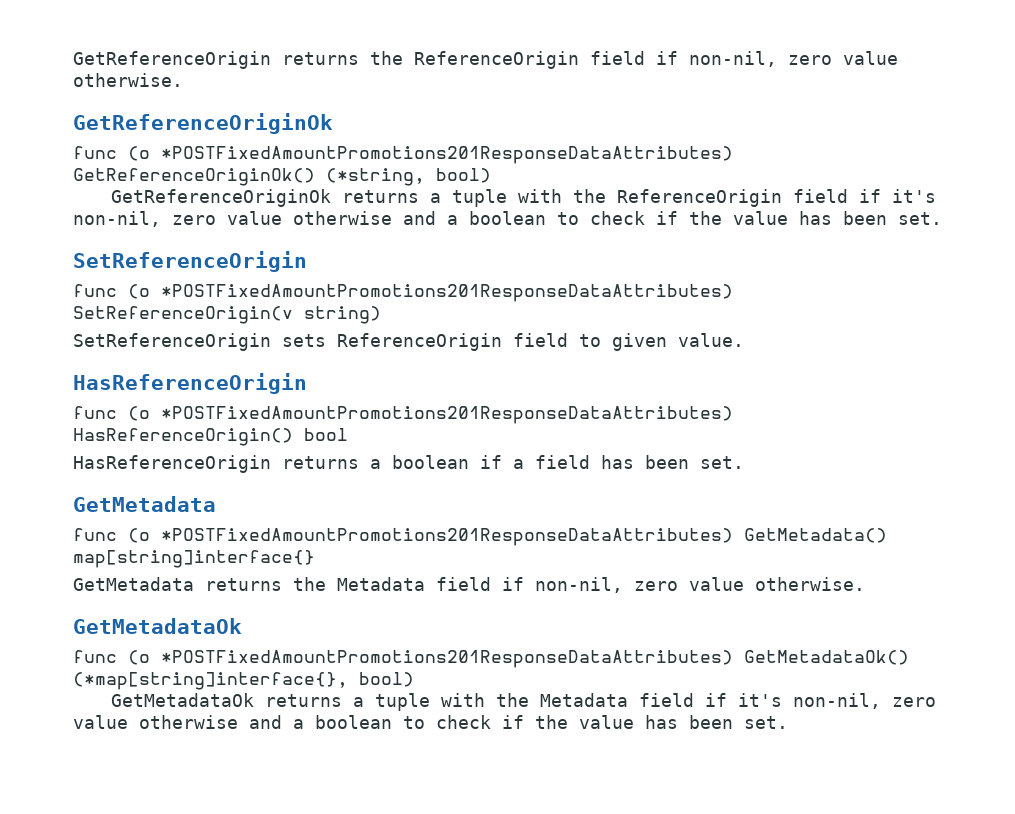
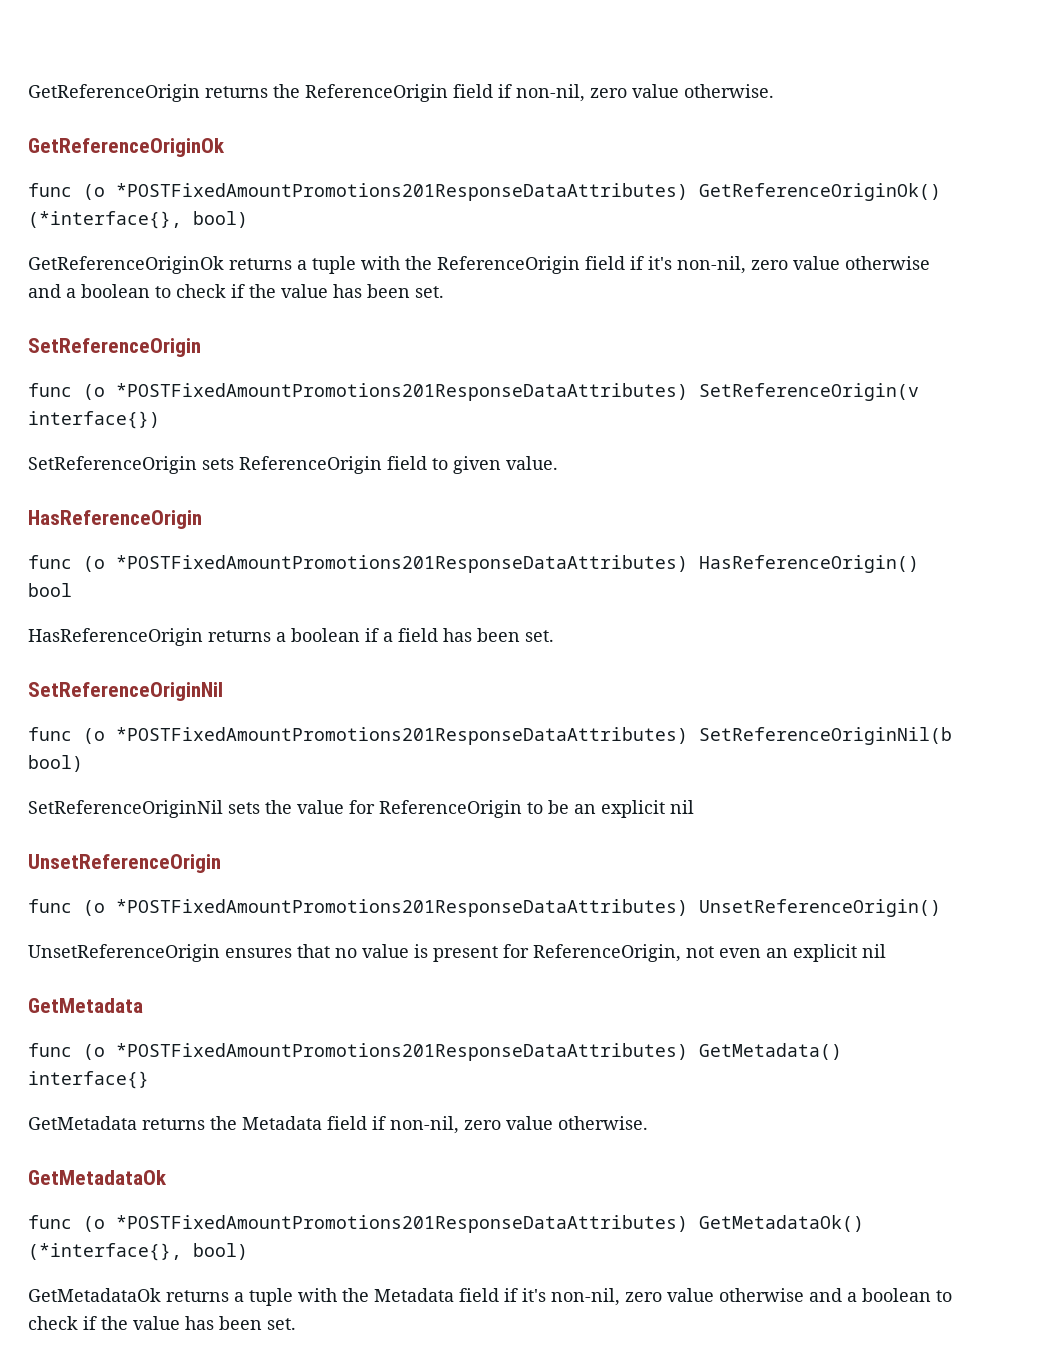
[326,168,425,186] (*string, -> [28,211,182,229] (*interface{},
[304,306,381,324] string) -> [28,411,160,429] interface{})
(744, 462) none -> [28,682,223,701] [28,727,952,745] [28,755,83,772] [28,800,694,818] [28,854,221,873] [28,899,941,917] [28,944,886,962] // SetReferenceOriginNil // func (o *POSTFixedAmountPromotions201ResponseDataAttributes) SetReferenceOriginNil(b bool) // SetReferenceOriginNil sets the value for ReferenceOrigin to be an explicit nil // UnsetReferenceOrigin // func (o *POSTFixedAmountPromotions201ResponseDataAttributes) UnsetReferenceOrigin() // UnsetReferenceOrigin ensures that no value is present for ReferenceOrigin, not even an explicit nil
[73,550,315,568] map[string]interface{} -> [28,1071,149,1089] interface{}
[73,672,348,690] (*map[string]interface{}, -> [28,1243,182,1261] (*interface{},

